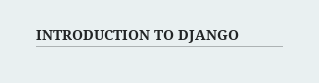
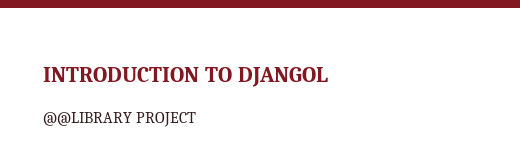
[178,30,239,43] DJANGO -> [237,67,328,87] [43,112,197,127] DJANGOL // @@LIBRARY PROJECT

